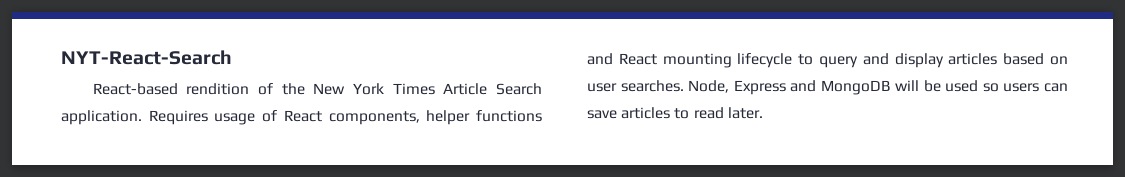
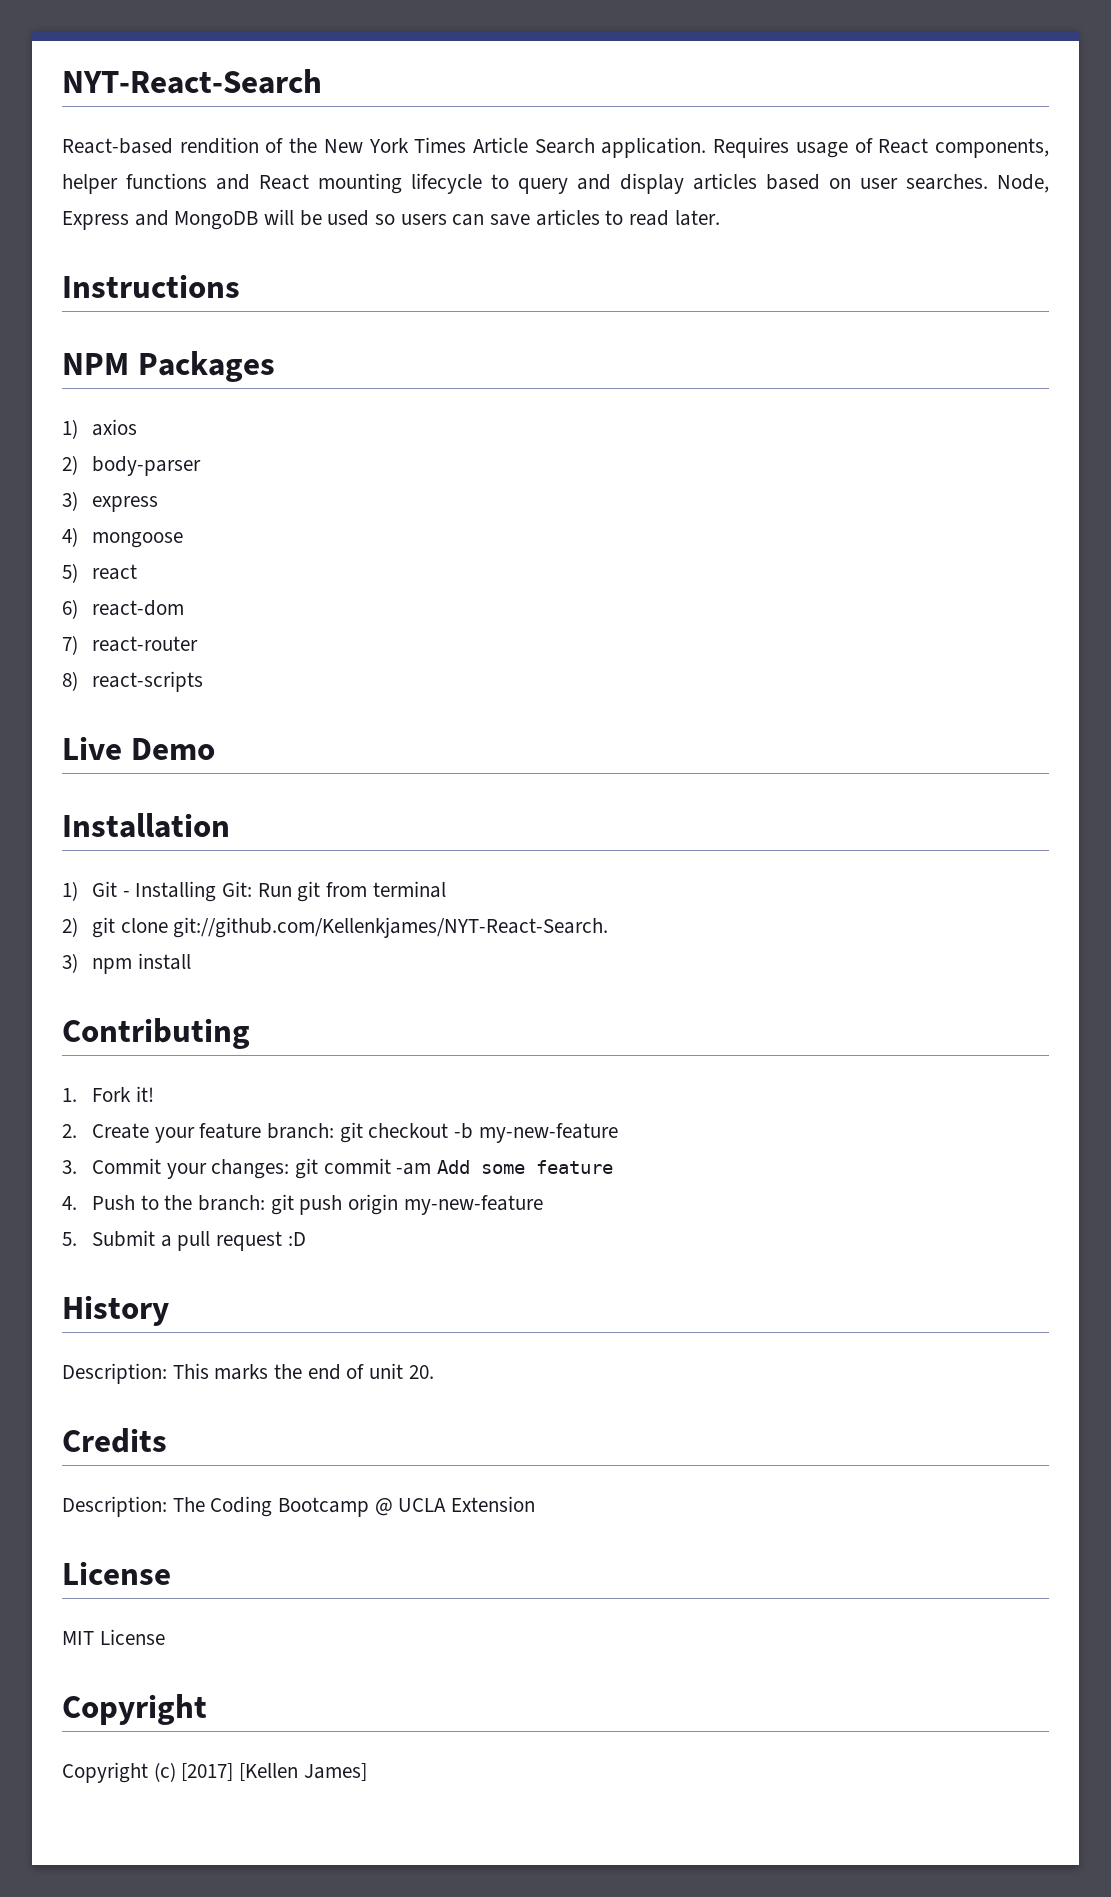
(763, 113) none -> [62,274,240,298] [62,351,275,382] [62,419,138,439] [62,455,202,476] [62,491,159,512] [62,527,184,548] [62,563,138,583] [62,599,185,619] [62,635,199,655] [62,671,204,692] [62,736,215,760] [62,813,230,838] [62,881,446,902] [62,917,609,938] [62,953,191,974] [62,1018,250,1049] [62,1086,154,1102] [62,1122,618,1143] [62,1158,614,1179] [62,1194,543,1215] [62,1230,306,1251] [62,1295,169,1326] [62,1363,434,1384] [62,1428,167,1453] [62,1496,536,1517] [62,1561,171,1585] [62,1629,165,1645] [62,1694,207,1725] [62,1762,367,1783] // Instructions // NPM Packages // 1) axios // 2) body-parser // 3) express // 4) mongoose // 5) react // 6) react-dom // 7) react-router // 8) react-scripts // Live Demo // Installation // 1) Git - Installing Git: Run git from terminal // 2) git clone git://github.com/Kellenkjames/NYT-React-Search. // 3) npm install // Contributing // 1. Fork it! // 2. Create your feature branch: git checkout -b my-new-feature // 3. Commit your changes: git commit -am Add some feature // 4. Push to the branch: git push origin my-new-feature // 5. Submit a pull request :D // History // Description: This marks the end of unit 20. // Credits // Description: The Coding Bootcamp @ UCLA Extension // License // MIT License // Copyright // Copyright (c) [2017] [Kellen James]

